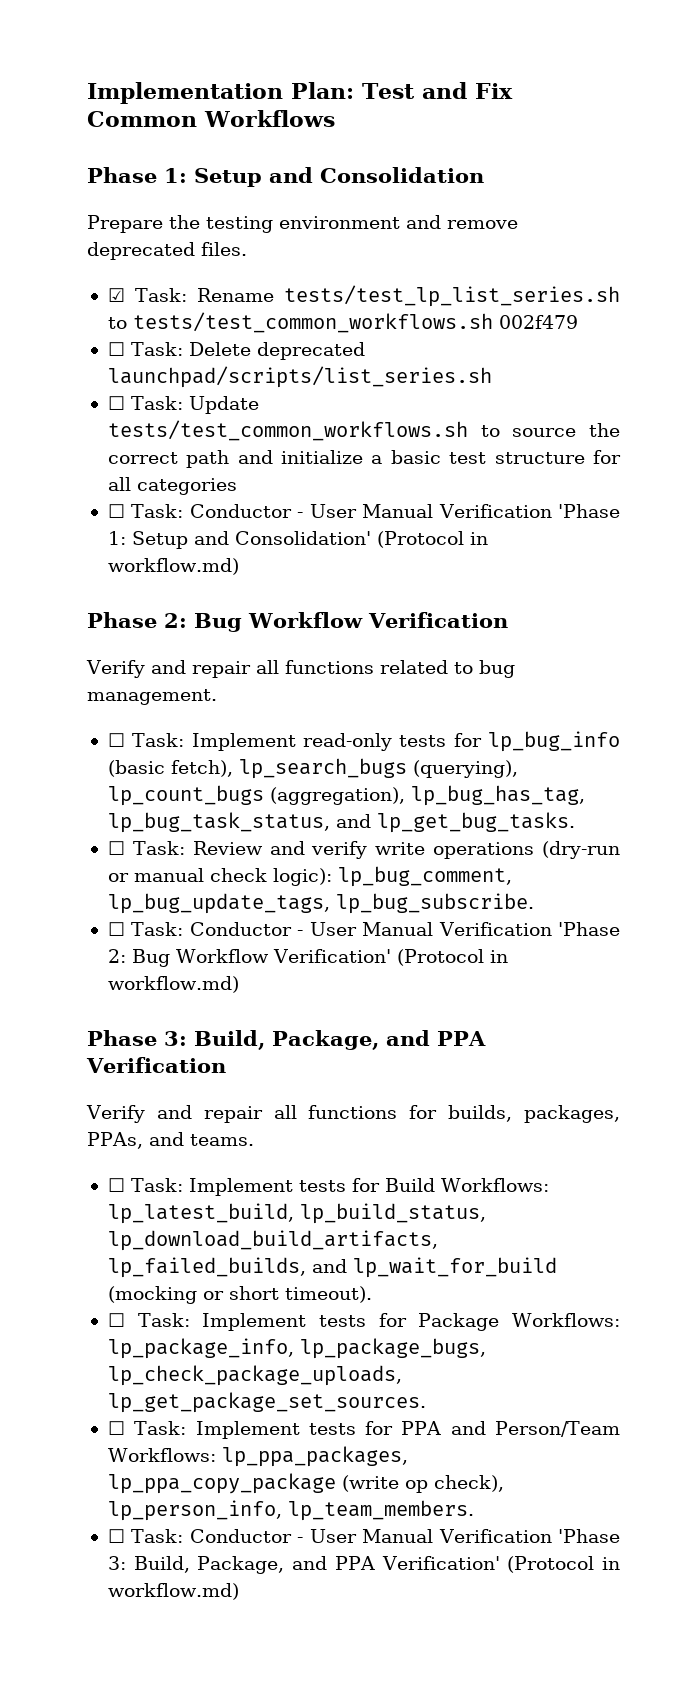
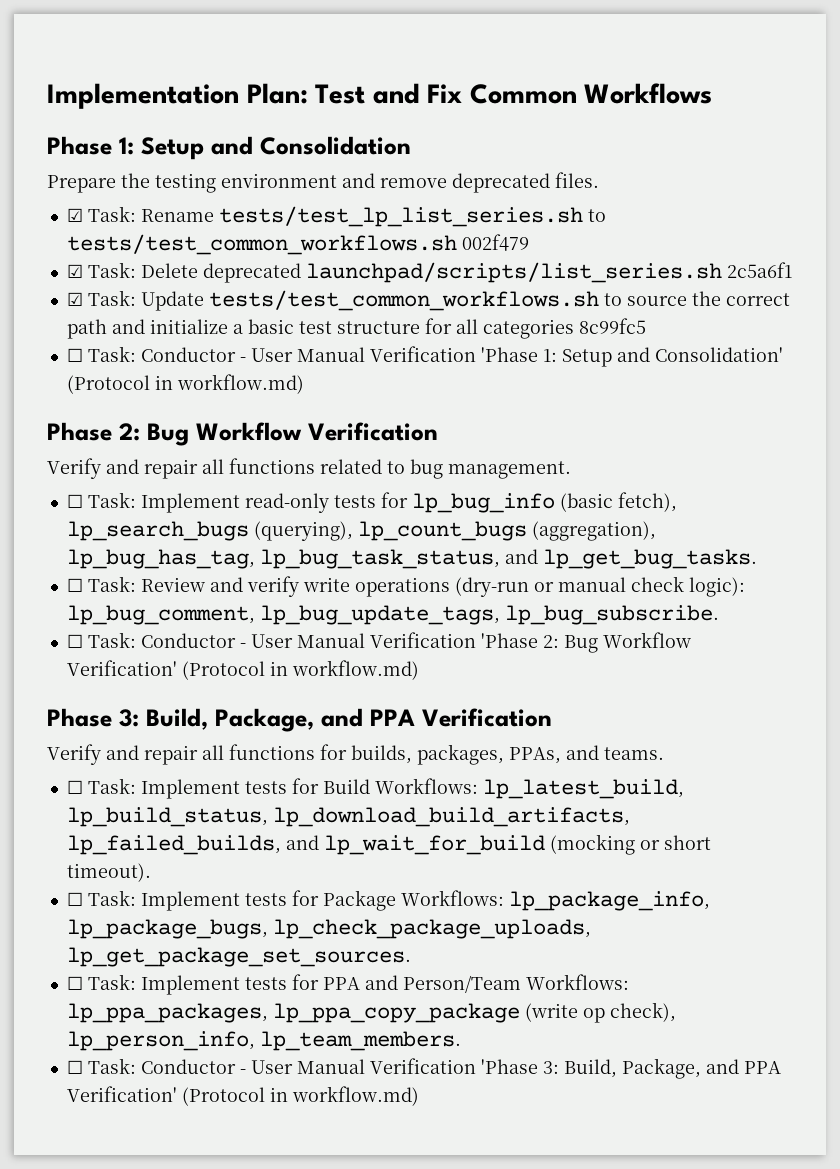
[107,342,125,356] ☐ -> [66,264,83,278] ☑
[107,396,125,410] // ☐ -> [726,262,792,278] [66,292,83,306] 2c5a6f1 // ☑
(237, 486) none -> [578,318,646,334] 8c99fc5

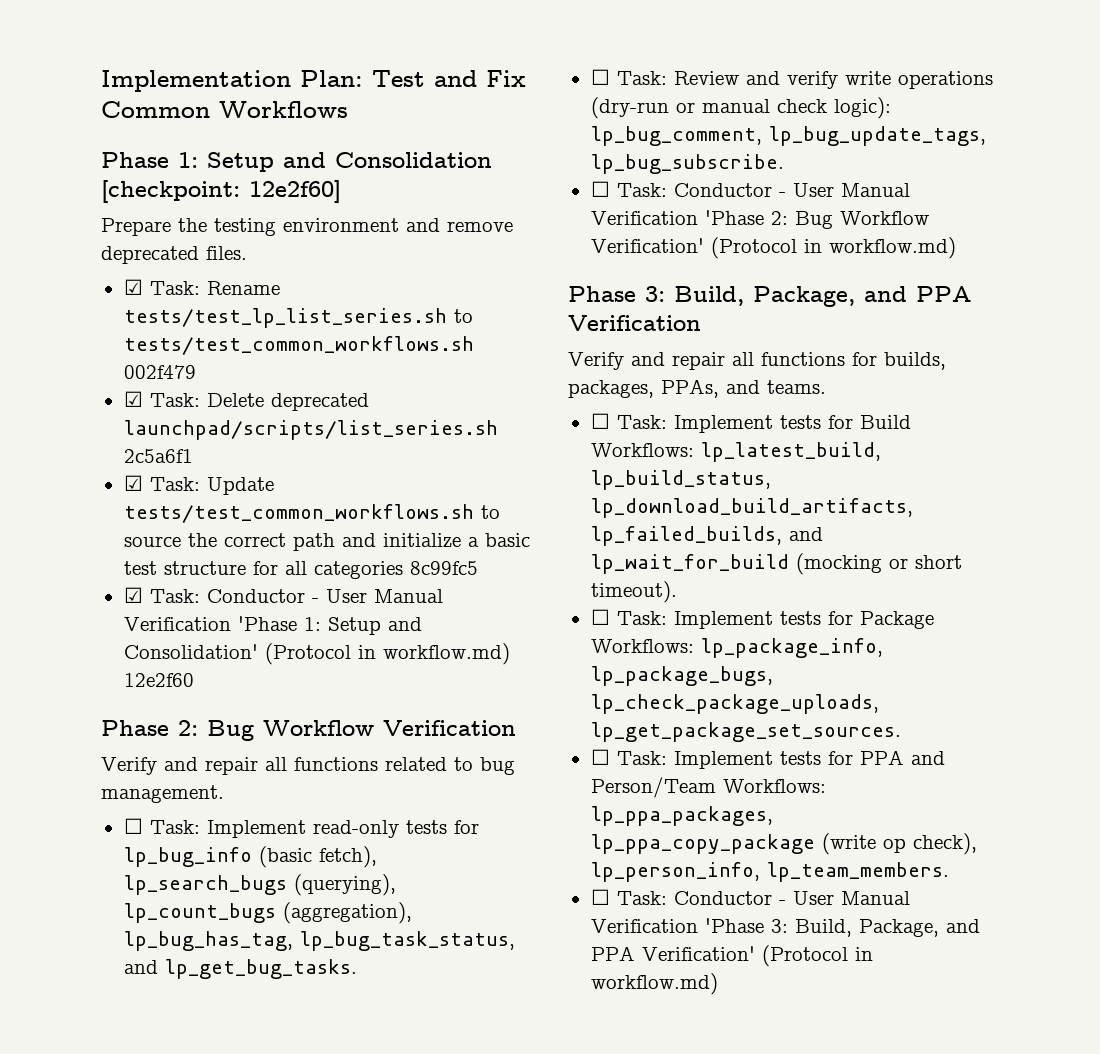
(411, 145) none -> [101,180,341,203] [checkpoint: 12e2f60]
[66,348,83,362] ☐ -> [123,587,143,603] ☑
(304, 384) none -> [123,673,194,687] 12e2f60

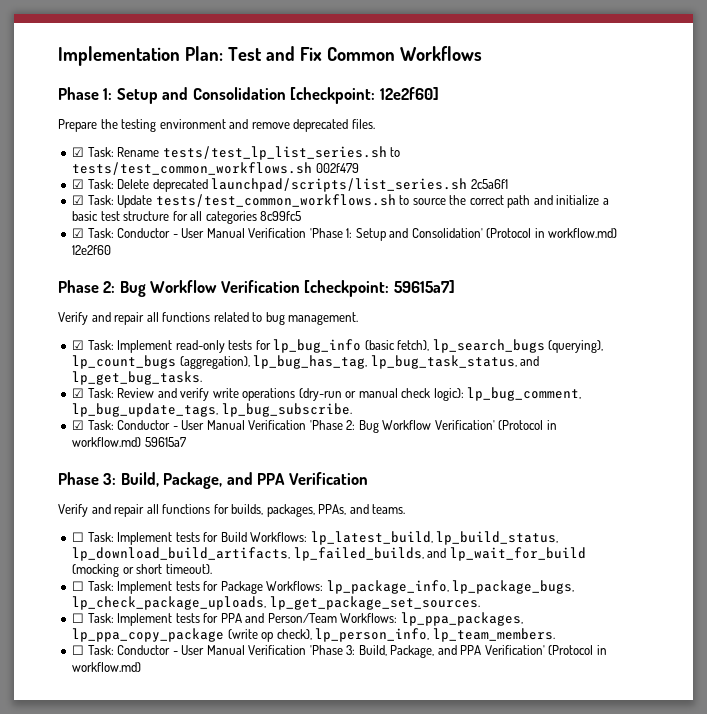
(516, 728) none -> [304,280,455,297] [checkpoint: 59615a7]
[123,818,143,834] ☐ -> [72,340,85,350] ☑
[590,69,610,85] ☐ -> [72,388,85,398] ☑
[590,181,610,197] ☐ -> [72,420,85,430] ☑
(956, 248) none -> [144,437,186,447] 59615a7

